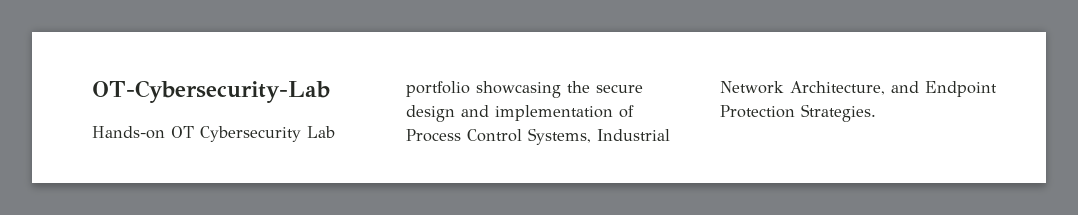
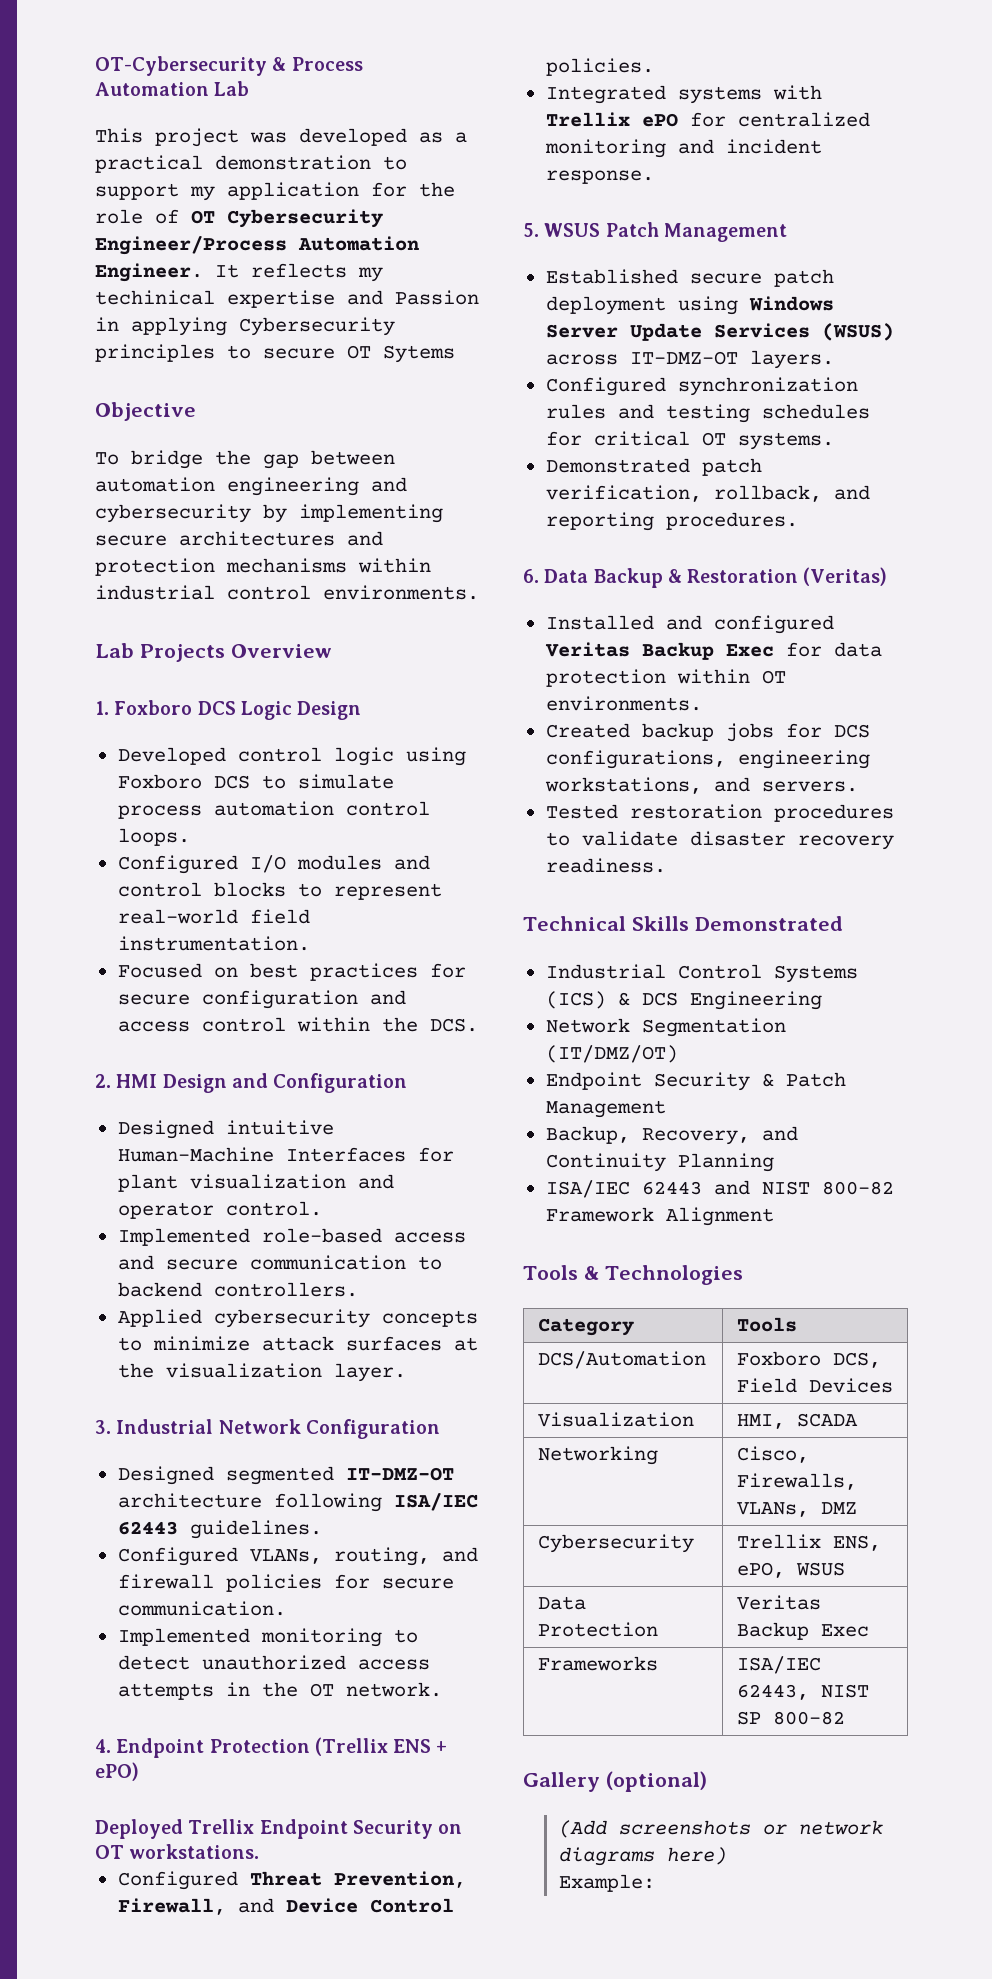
[92,80,330,103] [92,126,335,142] [406,81,643,98] [406,105,634,122] [406,128,670,145] [720,81,997,97] [720,104,876,122] OT-Cybersecurity-Lab // Hands-on OT Cybersecurity Lab portfolio showcasing the secure design and implementation of Process Control Systems, Industrial Network Architecture, and Endpoint Protection Strategies. -> [95,56,363,76] [95,81,250,96] [95,128,467,147] [95,155,407,173] [95,182,455,201] [95,209,383,228] [95,236,419,255] [95,263,383,282] [95,290,479,308] [95,317,395,336] [95,344,455,363] [95,402,196,421] [95,450,395,469] [95,477,407,496] [95,504,443,523] [95,531,383,546] [95,558,431,576] [95,585,479,600] [95,643,332,662] [95,700,362,720] [117,747,466,766] [117,774,394,789] [117,801,430,819] [117,828,190,846] [117,855,430,874] [117,882,442,900] [117,909,310,924] [117,936,310,951] [117,963,466,981] [117,990,406,1009] [117,1017,478,1032] [95,1073,408,1093] [117,1120,334,1139] [117,1147,454,1162] [117,1174,394,1192] [117,1201,322,1219] [117,1228,466,1246] [117,1255,442,1270] [117,1282,358,1297] [117,1309,478,1328] [117,1336,478,1351] [117,1363,406,1382] [95,1419,440,1439] [117,1466,454,1485] [117,1493,478,1512] [117,1520,322,1539] [117,1547,478,1566] [117,1574,454,1592] [117,1601,286,1616] [117,1628,418,1647] [117,1655,430,1670] [117,1682,442,1700] [95,1737,448,1758] [95,1762,139,1781] [95,1819,463,1839] [95,1844,260,1859] [117,1871,466,1890] [117,1898,454,1915] [545,58,654,76] [545,85,822,104] [545,112,870,127] [544,139,822,158] [545,170,654,184] [523,222,787,242] [545,269,834,287] [545,296,834,315] [545,323,894,341] [545,350,834,369] [545,377,858,396] [545,404,870,423] [545,431,834,450] [545,458,762,476] [545,485,870,502] [545,512,798,531] [523,567,888,588] [545,615,834,634] [544,642,882,660] [545,669,786,687] [545,696,702,711] [545,723,870,742] [545,750,870,769] [544,777,858,794] [545,804,894,822] [545,831,894,850] [545,858,666,873] [523,916,843,931] [545,964,858,983] [545,991,822,1010] [545,1018,786,1037] [545,1045,678,1063] [545,1072,846,1091] [545,1100,666,1118] [545,1126,798,1145] [545,1153,774,1172] [545,1180,894,1198] [545,1207,774,1226] [523,1265,743,1285] [537,1318,634,1336] [736,1317,797,1332] [537,1351,706,1369] [736,1351,881,1368] [736,1378,893,1393] [537,1412,694,1427] [736,1413,858,1429] [537,1446,658,1465] [736,1446,809,1463] [736,1473,857,1490] [736,1502,857,1517] [537,1534,694,1553] [736,1534,881,1551] [736,1562,845,1578] [537,1596,586,1610] [537,1622,658,1637] [736,1595,821,1610] [736,1622,869,1640] [537,1656,658,1671] [736,1656,821,1674] [736,1684,869,1700] [736,1711,845,1725] [523,1771,707,1792] [558,1820,883,1838] [558,1847,727,1866] [558,1874,655,1892] OT-Cybersecurity & Process Automation Lab // This project was developed as a practical demonstration to support my application for the role of OT Cybersecurity Engineer/Process Automation Engineer. It reflects my techinical expertise and Passion in applying Cybersecurity principles to secure OT Sytems // Objective // To bridge the gap between automation engineering and cybersecurity by implementing secure architectures and protection mechanisms within industrial control environments. // Lab Projects Overview // 1. Foxboro DCS Logic Design // Developed control logic using Foxboro DCS to simulate process automation control loops. // Configured I/O modules and control blocks to represent real-world field instrumentation. // Focused on best practices for secure configuration and access control within the DCS. // 2. HMI Design and Configuration // Designed intuitive Human-Machine Interfaces for plant visualization and operator control. // Implemented role-based access and secure communication to backend controllers. // Applied cybersecurity concepts to minimize attack surfaces at the visualization layer. // 3. Industrial Network Configuration // Designed segmented IT–DMZ–OT architecture following ISA/IEC 62443 guidelines. // Configured VLANs, routing, and firewall policies for secure communication. // Implemented monitoring to detect unauthorized access attempts in the OT network. // 4. Endpoint Protection (Trellix ENS + ePO) // Deployed Trellix Endpoint Security on OT workstations. // Configured Threat Prevention, Firewall, and Device Control policies. // Integrated systems with Trellix ePO for centralized monitoring and incident response. // 5. WSUS Patch Management // Established secure patch deployment using Windows Server Update Services (WSUS) across IT–DMZ–OT layers. // Configured synchronization rules and testing schedules for critical OT systems. // Demonstrated patch verification, rollback, and reporting procedures. // 6. Data Backup & Restoration (Veritas) // Installed and configured Veritas Backup Exec for data protection within OT environments. // Created backup jobs for DCS configurations, engineering workstations, and servers. // Tested restoration procedures to validate disaster recovery readiness. // Technical Skills Demonstrated // Industrial Control Systems (ICS) & DCS Engineering // Network Segmentation (IT/DMZ/OT) // Endpoint Security & Patch Management // Backup, Recovery, and Continuity Planning // ISA/IEC 62443 and NIST 800-82 Framework Alignment // Tools & Technologies // Category | Tools // DCS/Automation | Foxboro DCS, Field Devices // Visualization | HMI, SCADA // Networking | Cisco, Firewalls, VLANs, DMZ // Cybersecurity | Trellix ENS, ePO, WSUS // Data Protection | Veritas Backup Exec // Frameworks | ISA/IEC 62443, NIST SP 800-82 // Gallery (optional) // (Add screenshots or network diagrams here) // Example:

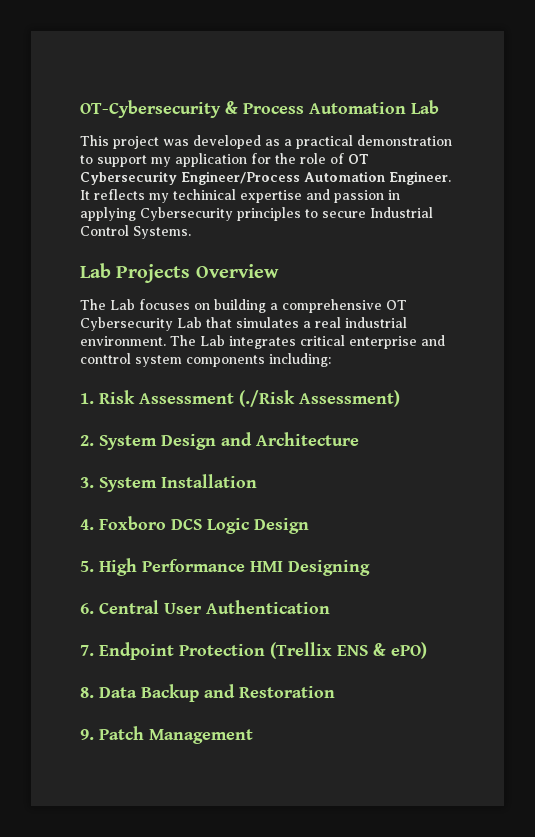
[395,290,479,305] Passion -> [334,190,384,203] passion
[347,345,455,363] [95,402,196,421] [95,450,395,469] [95,477,407,496] [95,504,443,523] [95,531,383,546] [95,558,431,576] [95,585,479,600] [95,643,332,662] [95,700,362,720] [117,747,466,766] [117,774,394,789] [117,801,430,819] [117,828,190,846] [117,855,430,874] [117,882,442,900] [117,909,310,924] [117,936,310,951] [117,963,466,981] [117,990,406,1009] [117,1017,478,1032] [95,1073,408,1093] [117,1120,334,1139] [117,1147,454,1162] [117,1174,394,1192] [117,1201,322,1219] [117,1228,466,1246] [117,1255,442,1270] [117,1282,358,1297] [117,1309,478,1328] [117,1336,478,1351] [117,1363,406,1382] [95,1419,440,1439] [117,1466,454,1485] [117,1493,478,1512] [117,1520,322,1539] [117,1547,478,1566] [117,1574,454,1592] [117,1601,286,1616] [117,1628,418,1647] [117,1655,430,1670] [117,1682,442,1700] [95,1739,111,1753] OT Sytems // Objective // To bridge the gap between automation engineering and cybersecurity by implementing secure architectures and protection mechanisms within industrial control environments. // Lab Projects Overview // 1. Foxboro DCS Logic Design // Developed control logic using Foxboro DCS to simulate process automation control loops. // Configured I/O modules and control blocks to represent real-world field instrumentation. // Focused on best practices for secure configuration and access control within the DCS. // 2. HMI Design and Configuration // Designed intuitive Human-Machine Interfaces for plant visualization and operator control. // Implemented role-based access and secure communication to backend controllers. // Applied cybersecurity concepts to minimize attack surfaces at the visualization layer. // 3. Industrial Network Configuration // Designed segmented IT–DMZ–OT architecture following ISA/IEC 62443 guidelines. // Configured VLANs, routing, and firewall policies for secure communication. // Implemented monitoring to detect unauthorized access attempts in the OT network. // 4. -> [370,207,433,218] [80,225,191,239] [80,263,279,283] [80,299,407,313] [80,317,407,331] [80,335,445,349] [80,353,331,367] [80,390,400,407] [80,432,359,450] [80,474,257,492] [80,516,309,534] [80,558,370,576] [80,600,330,614] [80,645,94,656] Industrial Control Systems. // Lab Projects Overview // The Lab focuses on building a comprehensive OT Cybersecurity Lab that simulates a real industrial environment. The Lab integrates critical enterprise and conttrol system components including: // 1. Risk Assessment (./Risk Assessment) // 2. System Design and Architecture // 3. System Installation // 4. Foxboro DCS Logic Design // 5. High Performance HMI Designing // 6. Central User Authentication // 7.
[436,1741,448,1753] + -> [373,643,386,656] &
[95,1819,463,1839] [95,1844,260,1859] [117,1871,466,1890] [117,1898,454,1915] [545,58,654,76] [545,85,822,104] [545,112,870,127] [544,139,822,158] [545,170,654,184] [523,222,787,242] [545,269,834,287] [545,296,834,315] [545,323,894,341] [545,350,834,369] [545,377,858,396] [545,404,870,423] [545,431,834,450] [545,458,762,476] [545,485,870,502] [545,512,798,531] [523,567,888,588] [545,615,834,634] [544,642,882,660] [545,669,786,687] [545,696,702,711] [545,723,870,742] [545,750,870,769] [544,777,858,794] [545,804,894,822] [545,831,894,850] [545,858,666,873] [523,916,843,931] [545,964,858,983] [545,991,822,1010] [545,1018,786,1037] [545,1045,678,1063] [545,1072,846,1091] [545,1100,666,1118] [545,1126,798,1145] [545,1153,774,1172] [545,1180,894,1198] [545,1207,774,1226] [523,1265,743,1285] [537,1318,634,1336] [736,1317,797,1332] [537,1351,706,1369] [736,1351,881,1368] [736,1378,893,1393] [537,1412,694,1427] [736,1413,858,1429] [537,1446,658,1465] [736,1446,809,1463] [736,1473,857,1490] [736,1502,857,1517] [537,1534,694,1553] [736,1534,881,1551] [736,1562,845,1578] [537,1596,586,1610] [537,1622,658,1637] [736,1595,821,1610] [736,1622,869,1640] [537,1656,658,1671] [736,1656,821,1674] [736,1684,869,1700] [736,1711,845,1725] [523,1771,707,1792] [558,1820,883,1838] [558,1847,727,1866] [558,1874,655,1892] Deployed Trellix Endpoint Security on OT workstations. // Configured Threat Prevention, Firewall, and Device Control policies. // Integrated systems with Trellix ePO for centralized monitoring and incident response. // 5. WSUS Patch Management // Established secure patch deployment using Windows Server Update Services (WSUS) across IT–DMZ–OT layers. // Configured synchronization rules and testing schedules for critical OT systems. // Demonstrated patch verification, rollback, and reporting procedures. // 6. Data Backup & Restoration (Veritas) // Installed and configured Veritas Backup Exec for data protection within OT environments. // Created backup jobs for DCS configurations, engineering workstations, and servers. // Tested restoration procedures to validate disaster recovery readiness. // Technical Skills Demonstrated // Industrial Control Systems (ICS) & DCS Engineering // Network Segmentation (IT/DMZ/OT) // Endpoint Security & Patch Management // Backup, Recovery, and Continuity Planning // ISA/IEC 62443 and NIST 800-82 Framework Alignment // Tools & Technologies // Category | Tools // DCS/Automation | Foxboro DCS, Field Devices // Visualization | HMI, SCADA // Networking | Cisco, Firewalls, VLANs, DMZ // Cybersecurity | Trellix ENS, ePO, WSUS // Data Protection | Veritas Backup Exec // Frameworks | ISA/IEC 62443, NIST SP 800-82 // Gallery (optional) // (Add screenshots or network diagrams here) // Example: -> [80,684,335,702] [80,726,253,744] 8. Data Backup and Restoration // 9. Patch Management

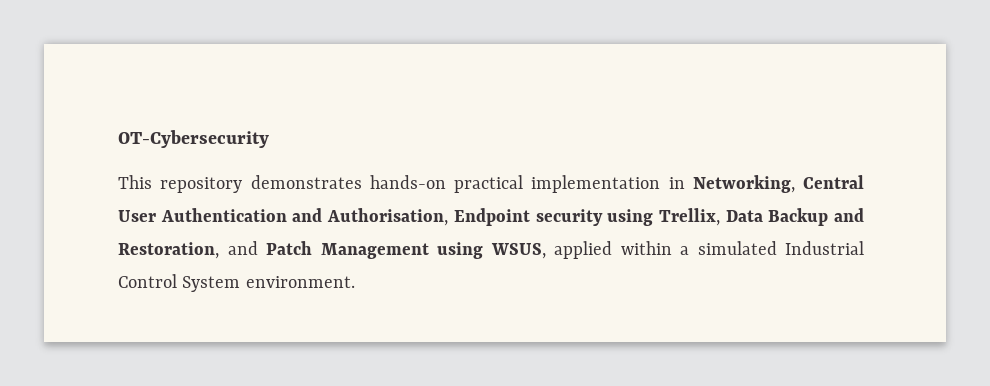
[225,100,439,114] [80,135,452,149] [80,153,369,167] [80,171,451,185] [80,189,400,203] [80,207,433,221] [80,225,191,239] [80,263,279,283] [80,299,407,313] [80,317,407,331] [80,335,445,349] [80,353,331,367] [80,390,400,407] [80,432,359,450] [80,474,257,492] [80,516,309,534] [80,558,370,576] [80,600,330,614] [80,642,427,660] [80,684,335,702] [80,726,253,744] & Process Automation Lab // This project was developed as a practical demonstration to support my application for the role of OT Cybersecurity Engineer/Process Automation Engineer. It reflects my techinical expertise and passion in applying Cybersecurity principles to secure Industrial Control Systems. // Lab Projects Overview // The Lab focuses on building a comprehensive OT Cybersecurity Lab that simulates a real industrial environment. The Lab integrates critical enterprise and conttrol system components including: // 1. Risk Assessment (./Risk Assessment) // 2. System Design and Architecture // 3. System Installation // 4. Foxboro DCS Logic Design // 5. High Performance HMI Designing // 6. Central User Authentication // 7. Endpoint Protection (Trellix ENS & ePO) // 8. Data Backup and Restoration // 9. Patch Management -> [118,175,864,193] [118,208,865,226] [118,241,864,259] [118,274,355,292] // This repository demonstrates hands-on practical implementation in Networking, Central User Authentication and Authorisation, Endpoint security using Trellix, Data Backup and Restoration, and Patch Management using WSUS, applied within a simulated Industrial Control System environment.

